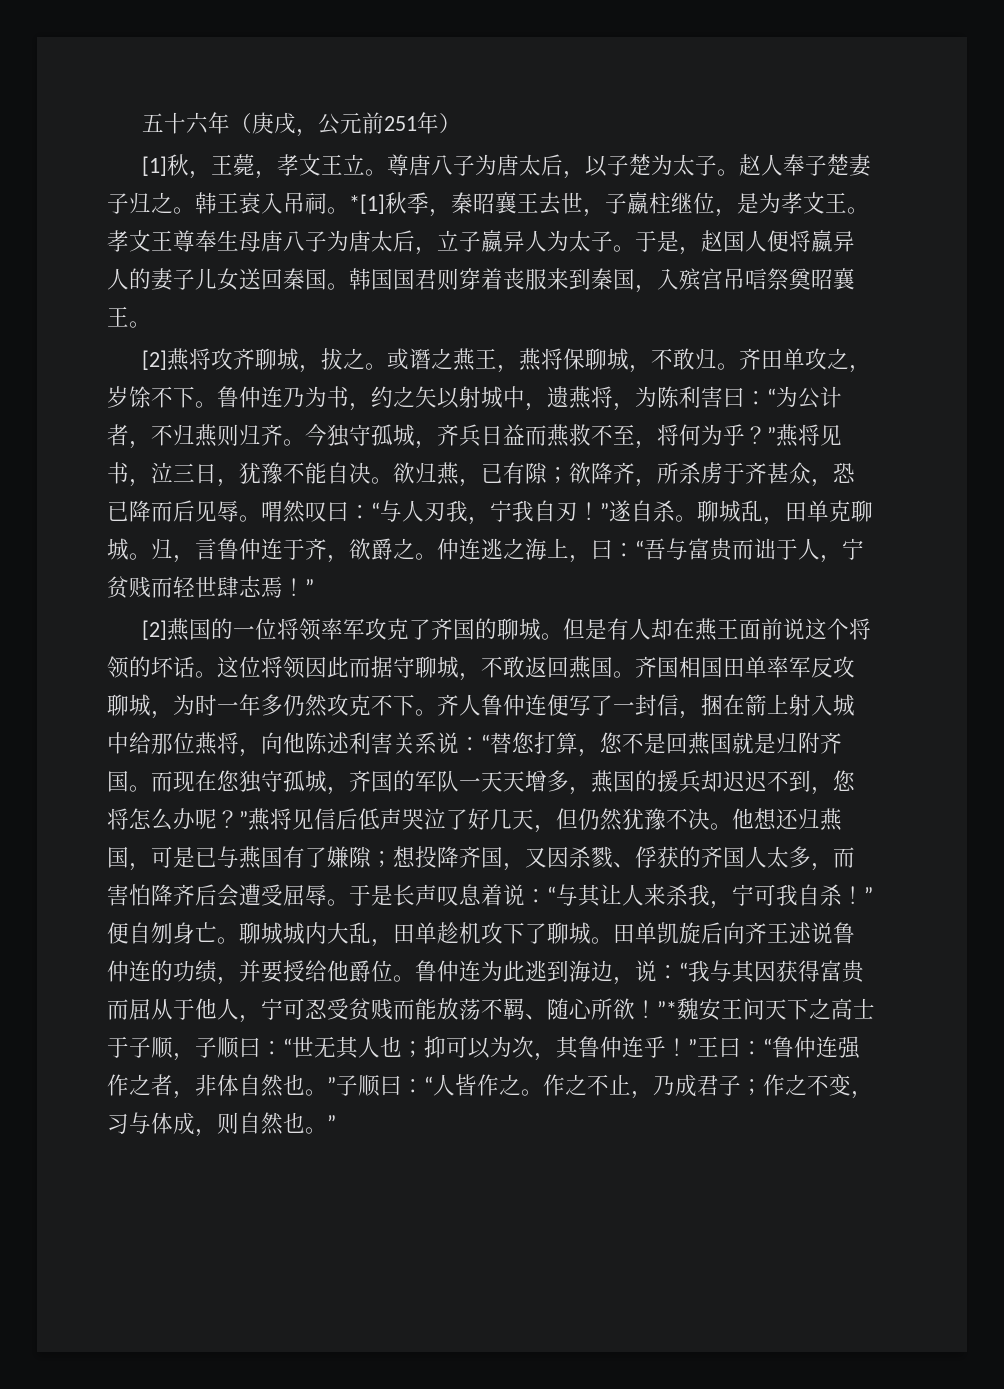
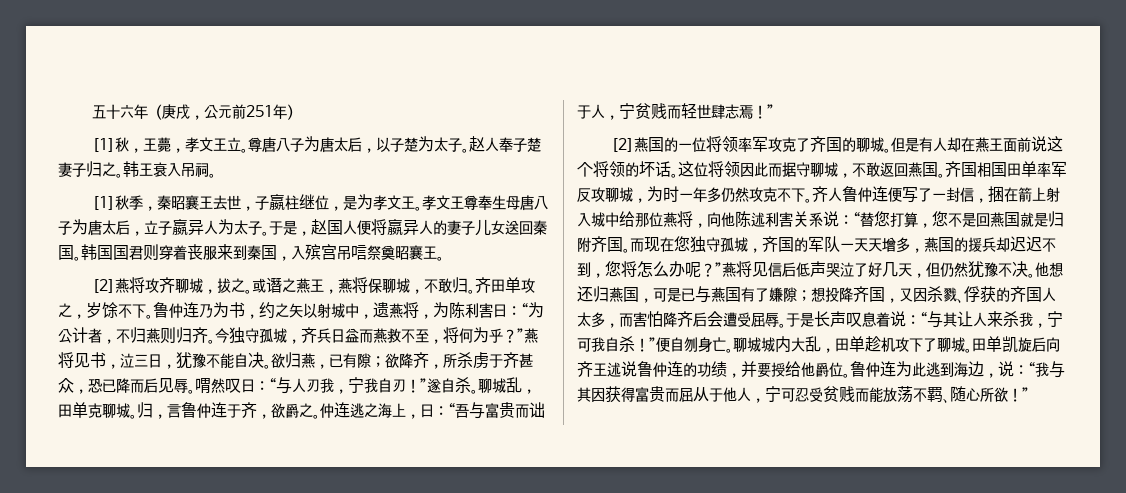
[349,194,385,214] *[1] -> [91,196,115,210] // [1]
[657,998,875,1021] [107,1036,861,1061] [107,1074,873,1099] [107,1112,327,1137] ”*魏安王问天下之高士于子顺，子顺曰：“世无其人也；抑可以为次，其鲁仲连乎！”王曰：“鲁仲连强作之者，非体自然也。”子顺曰：“人皆作之。作之不止，乃成君子；作之不变，习与体成，则自然也。 -> (1022, 395) none

